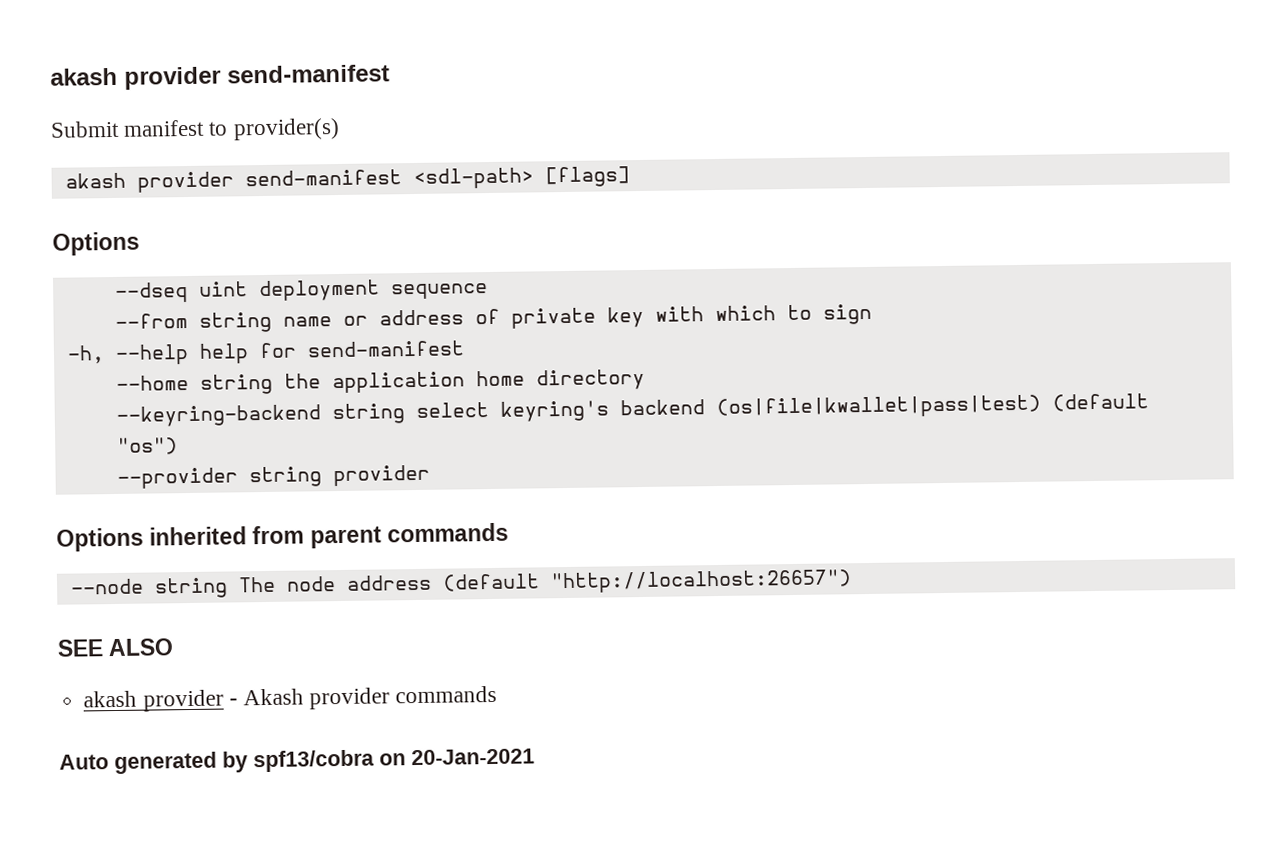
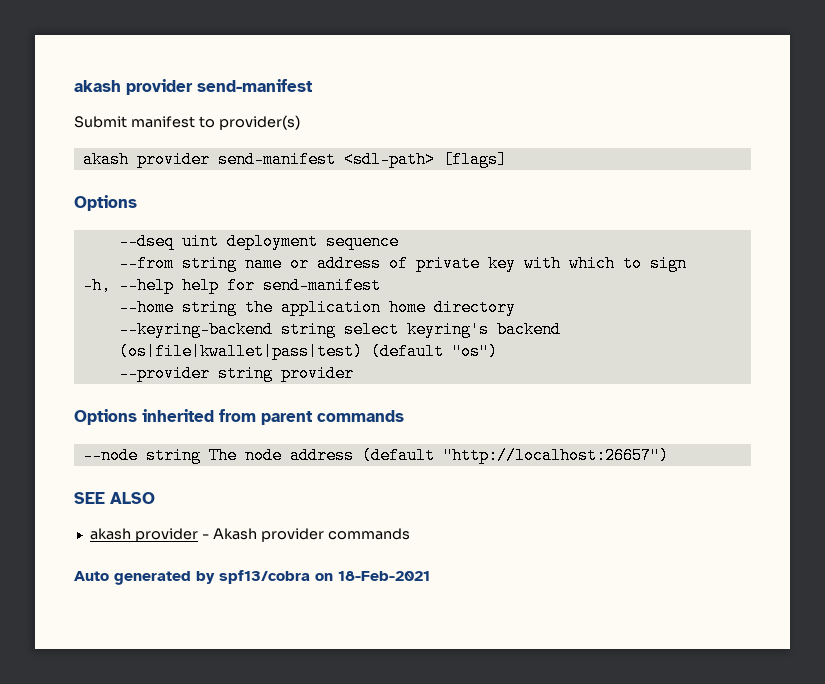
[411,748,535,766] 20-Jan-2021 -> [338,571,430,581] 18-Feb-2021

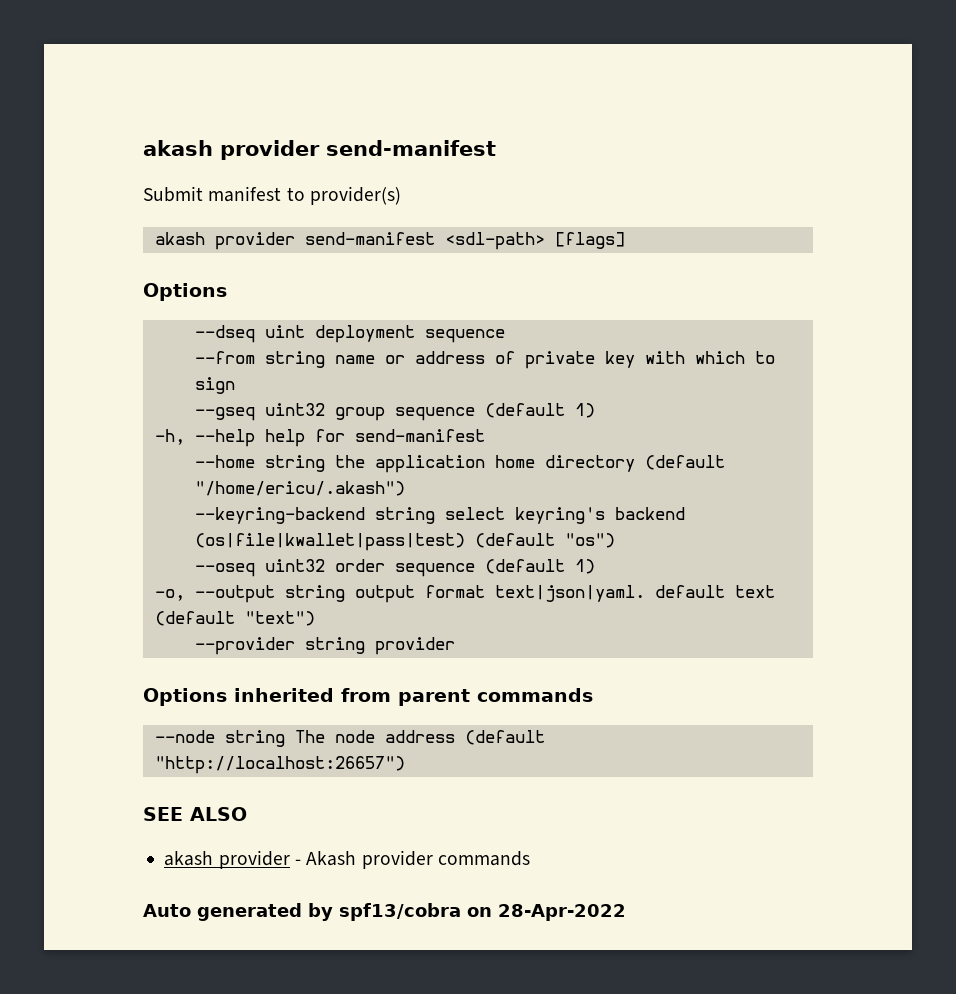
(687, 263) none -> [194,403,595,421] // --gseq uint32 group sequence (default 1)
(516, 307) none -> [644,455,725,470] [194,481,405,496] (default "/home/ericu/.akash")
(498, 351) none -> [194,559,595,577] [154,585,775,603] [154,611,315,626] // --oseq uint32 order sequence (default 1) // -o, --output string output format text|json|yaml. default text (default "text")
[338,571,430,581] 18-Feb-2021 -> [498,904,626,921] 28-Apr-2022

